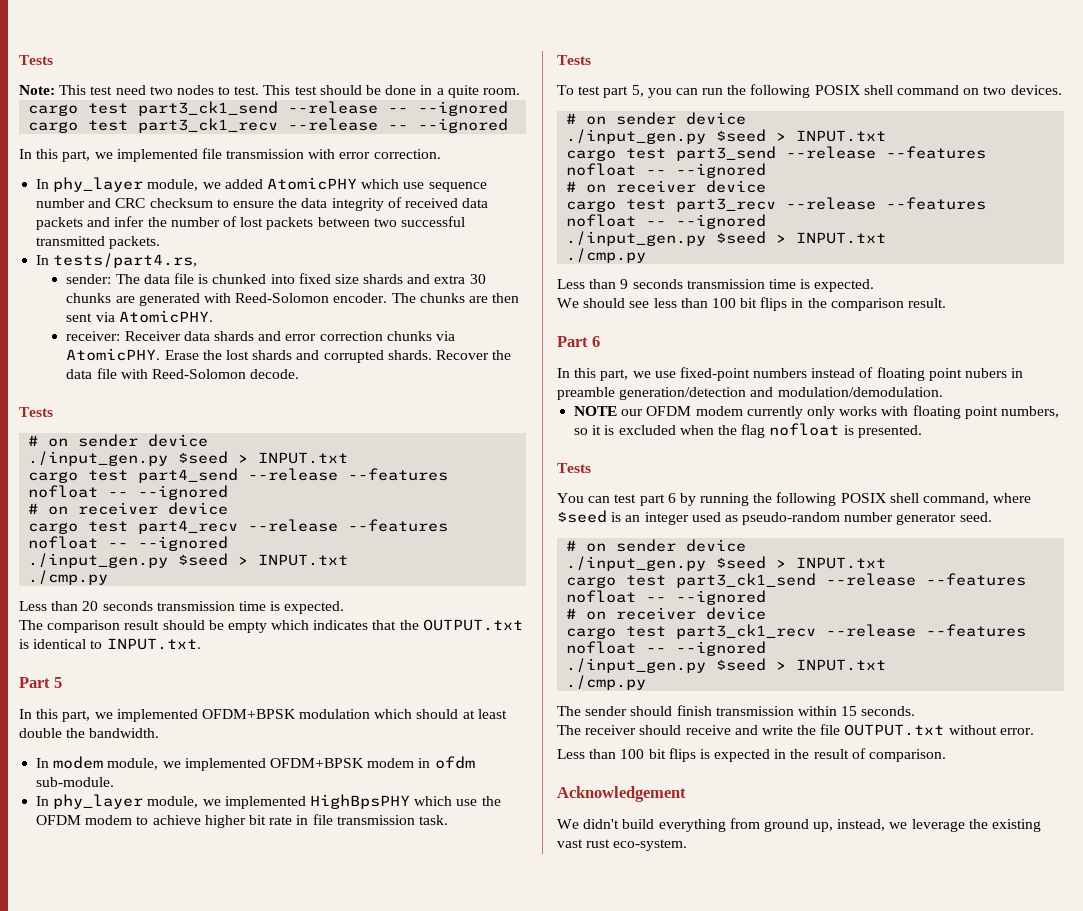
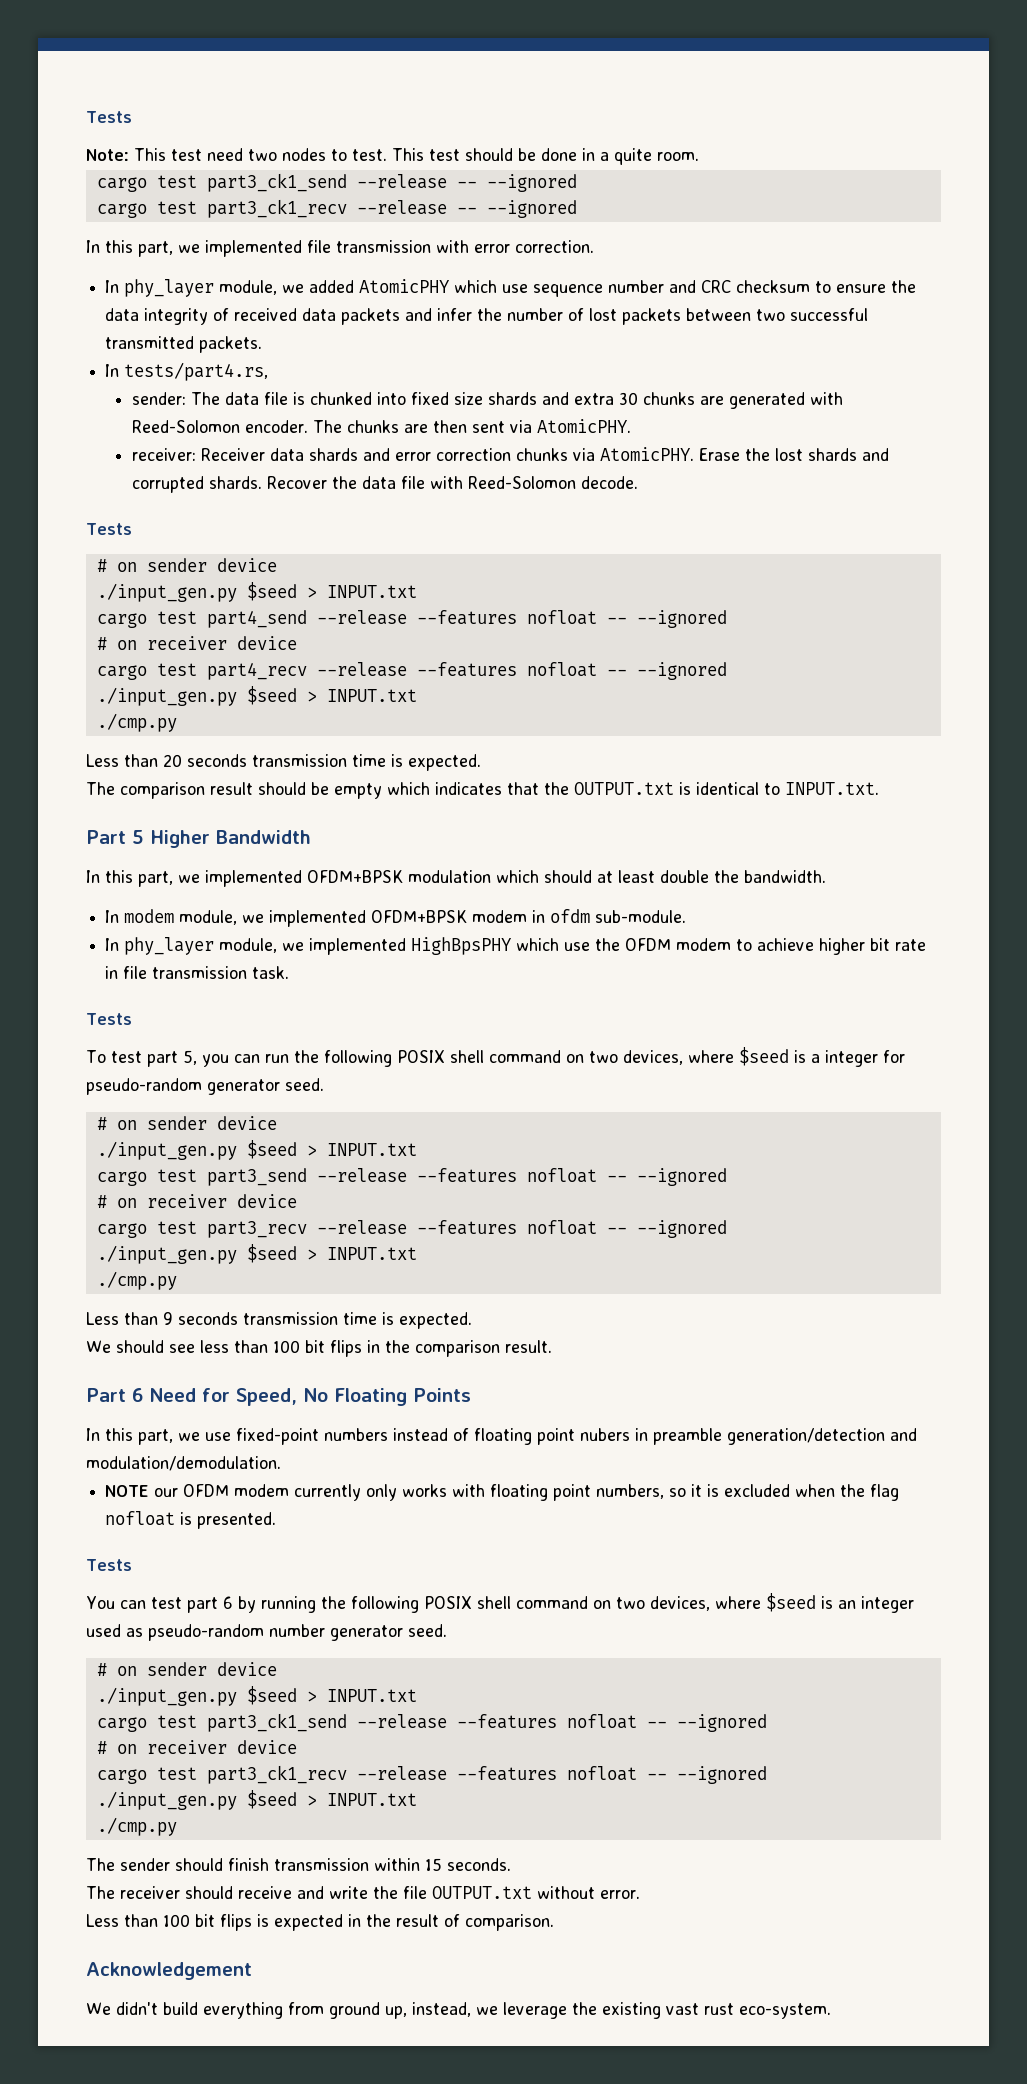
(63, 682) none -> [150,830,311,848] Higher Bandwidth
[1010,85,1062,95] devices. -> [622,1047,905,1067] [86,1078,324,1095] devices, where $seed is a integer for pseudo-random generator seed.
(601, 341) none -> [149,1388,471,1406] Need for Speed, No Floating Points
[923,493,990,505] command, -> [515,1596,710,1611] command on two devices,

